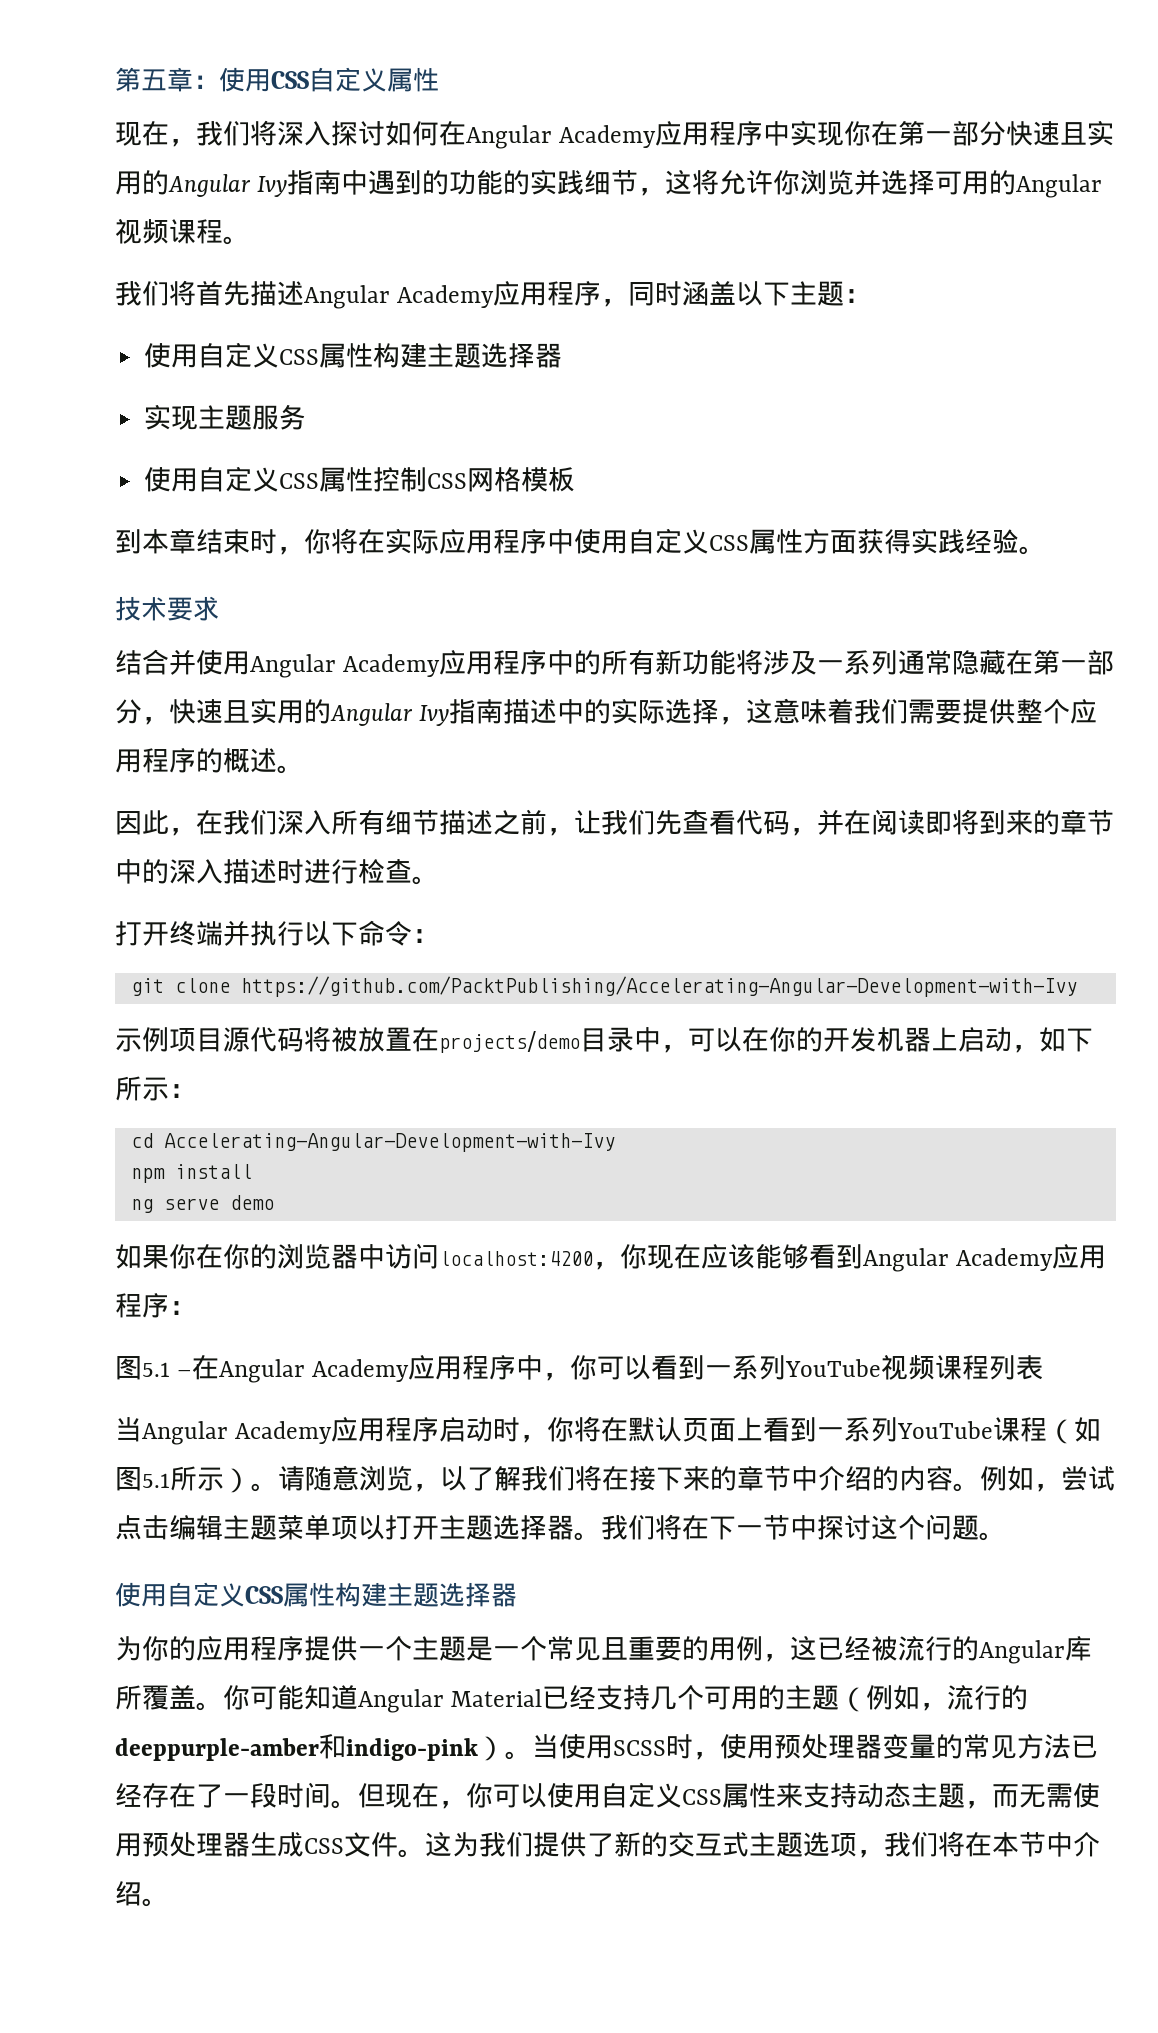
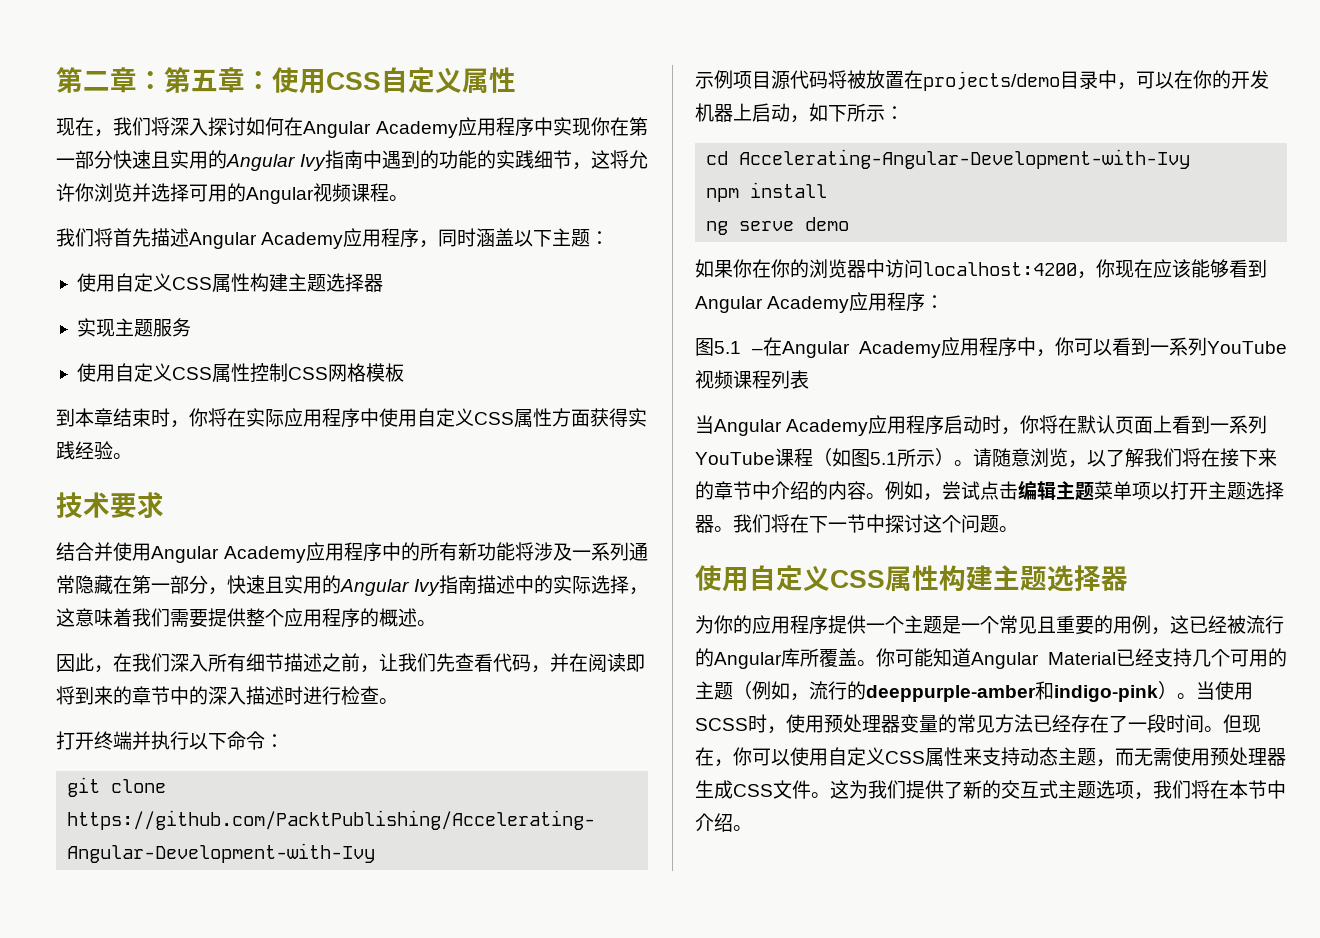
[115,67,141,92] 第 -> [56,67,191,93] 第二章：第

